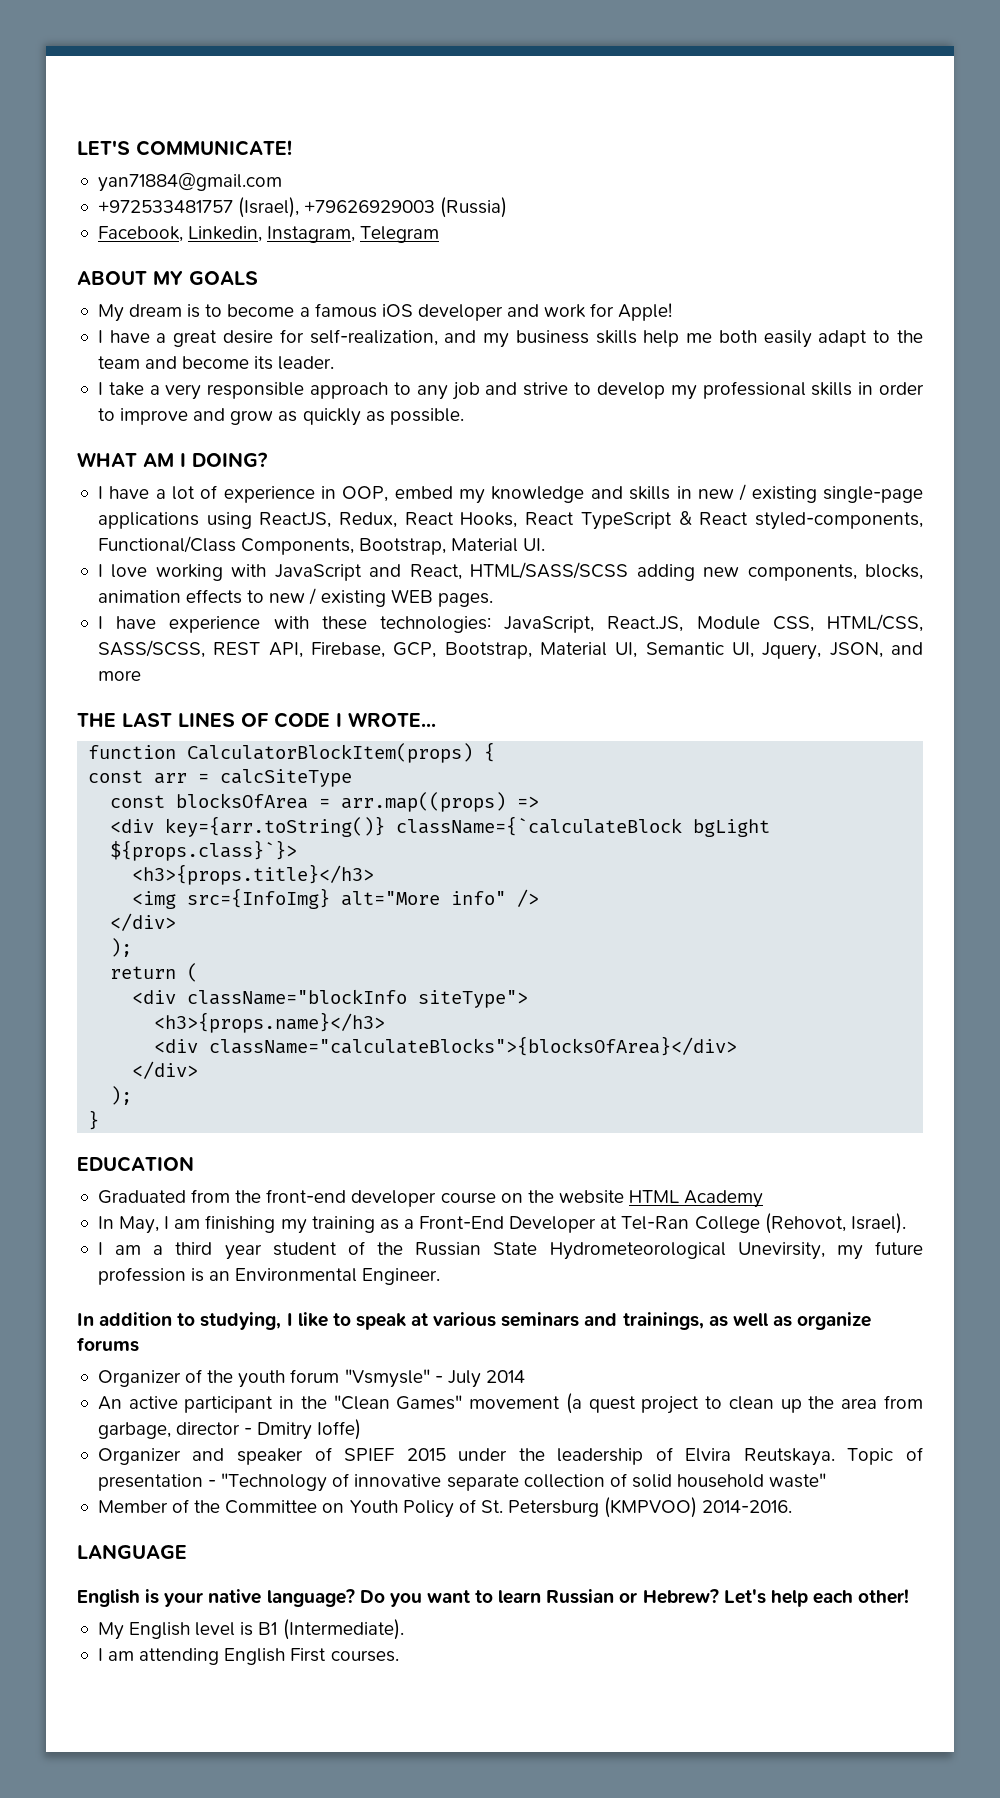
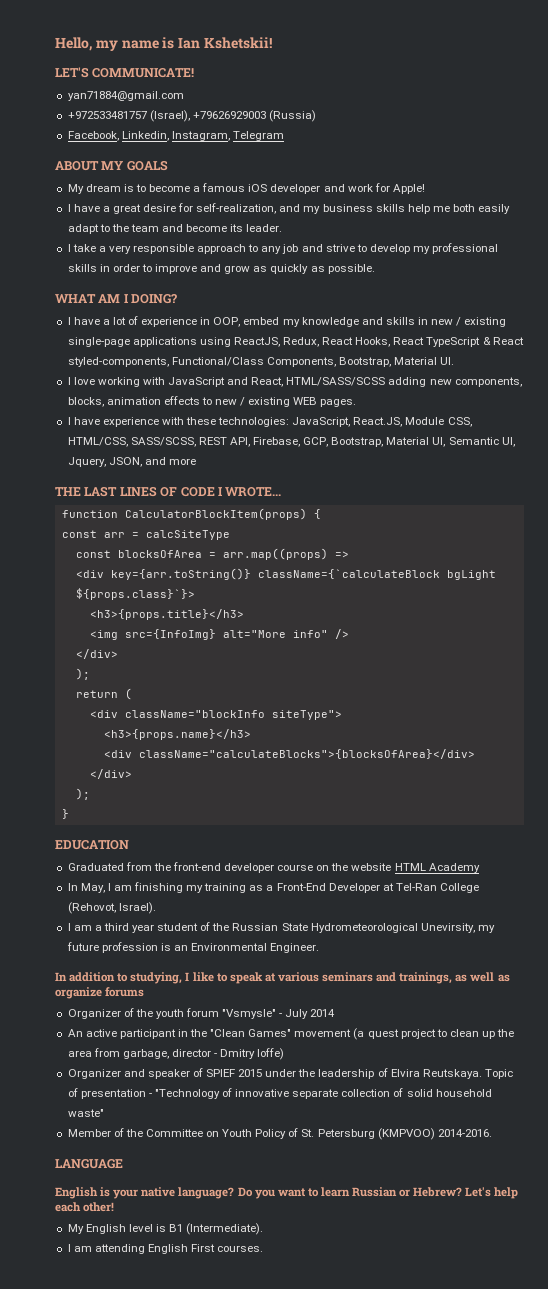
(77, 147) none -> [55,37,272,51] Hello, my name is Ian Kshetskii! //

